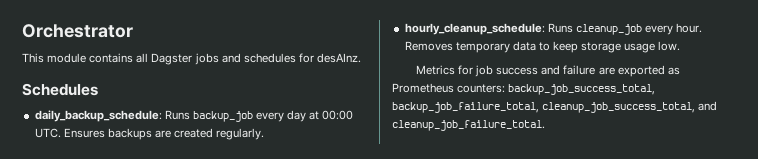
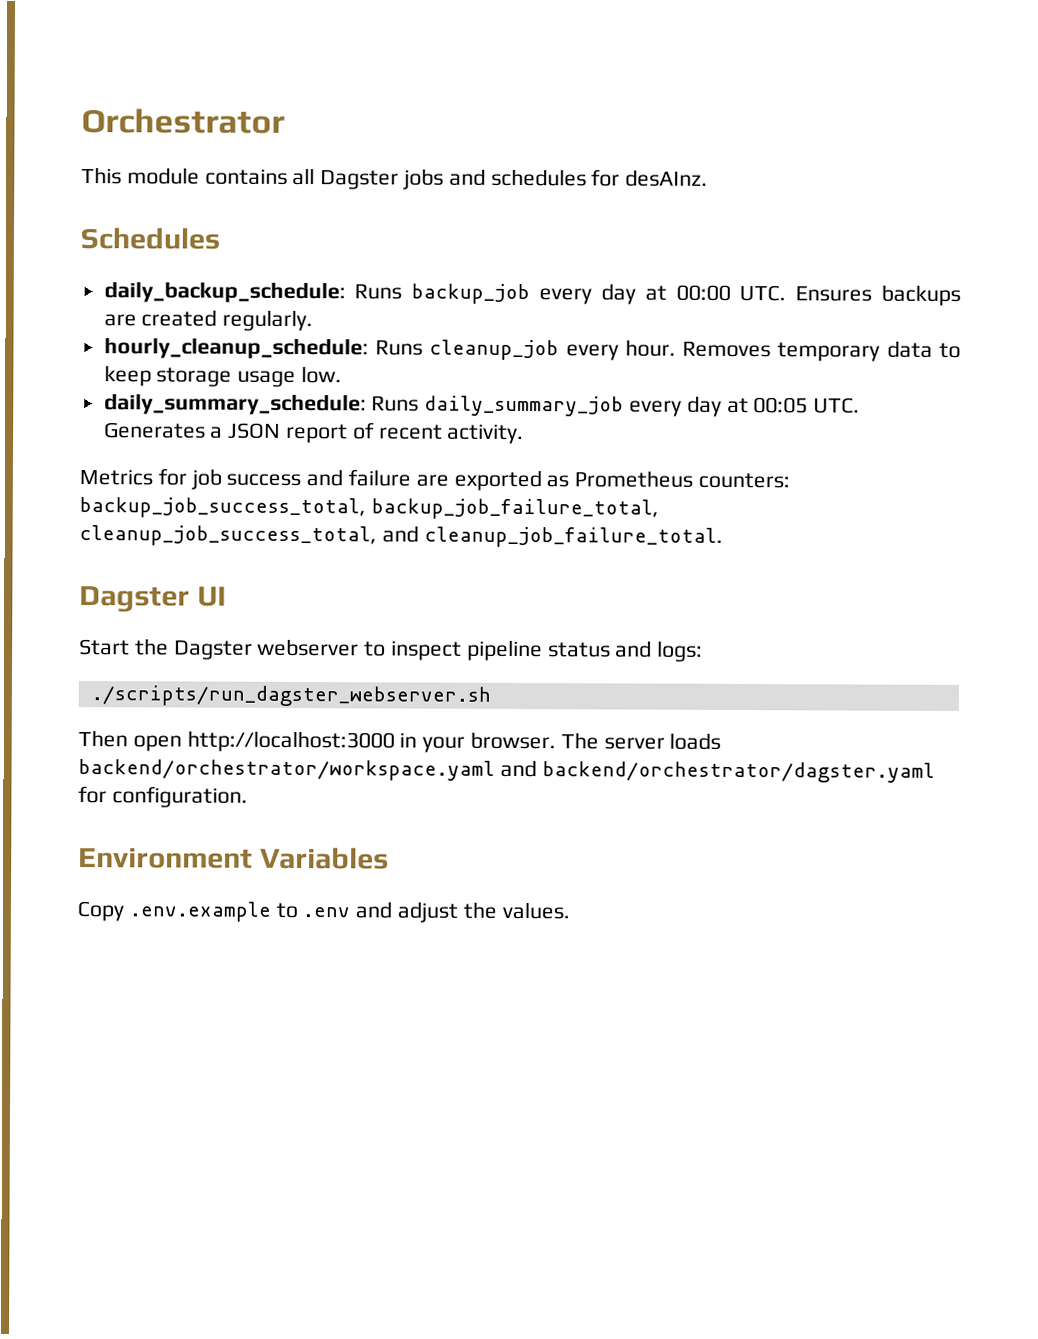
(681, 46) none -> [103,393,861,417] [103,422,525,445] // daily_summary_schedule: Runs daily_summary_job every day at 00:05 UTC. Generates a JSON report of recent activity.
(545, 125) none -> [79,586,227,613] [79,638,704,662] [90,685,491,707] [78,730,722,753] [78,759,935,783] [78,786,248,808] [78,846,389,870] [77,901,570,923] // Dagster UI // Start the Dagster webserver to inspect pipeline status and logs: // ./scripts/run_dagster_webserver.sh // Then open http://localhost:3000 in your browser. The server loads backend/orchestrator/workspace.yaml and backend/orchestrator/dagster.yaml for configuration. // Environment Variables // Copy .env.example to .env and adjust the values.

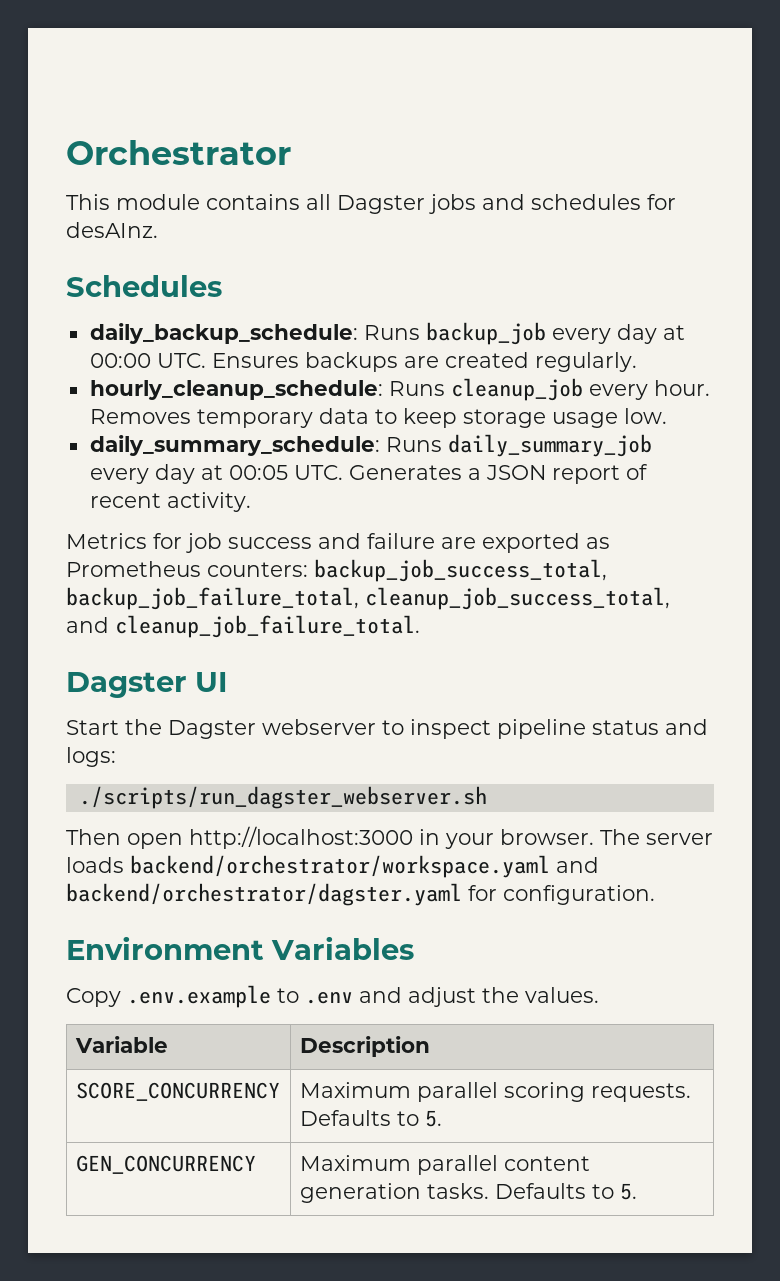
(570, 910) none -> [74,1036,168,1053] [299,1036,430,1057] [75,1082,280,1101] [299,1082,691,1102] [299,1110,442,1127] [75,1155,256,1174] [299,1155,590,1175] [299,1183,637,1203] // Variable | Description // SCORE_CONCURRENCY | Maximum parallel scoring requests. Defaults to 5. // GEN_CONCURRENCY | Maximum parallel content generation tasks. Defaults to 5.

